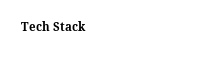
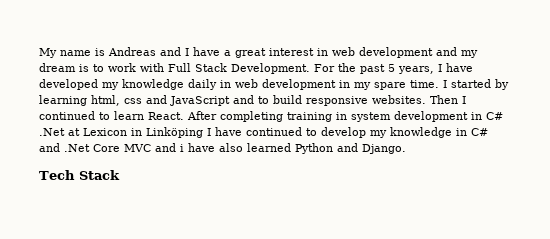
(21, 26) none -> [39,47,478,58] [39,63,473,74] [39,79,509,90] [39,95,466,106] [39,111,503,122] [39,127,488,138] [39,143,406,154] My name is Andreas and I have a great interest in web development and my dream is to work with Full Stack Development. For the past 5 years, I have developed my knowledge daily in web development in my spare time. I started by learning html, css and JavaScript and to build responsive websites. Then I continued to learn React. After completing training in system development in C# .Net at Lexicon in Linköping I have continued to develop my knowledge in C# and .Net Core MVC and i have also learned Python and Django. //

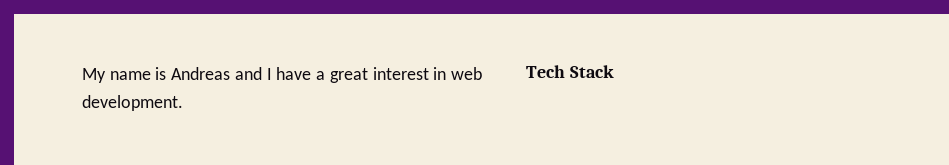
[359,47,478,58] [39,63,473,74] [39,79,509,90] [39,95,466,106] [39,111,503,122] [39,127,488,138] [39,143,406,154] development and my dream is to work with Full Stack Development. For the past 5 years, I have developed my knowledge daily in web development in my spare time. I started by learning html, css and JavaScript and to build responsive websites. Then I continued to learn React. After completing training in system development in C# .Net at Lexicon in Linköping I have continued to develop my knowledge in C# and .Net Core MVC and i have also learned Python and Django. -> [82,95,183,111] development.

